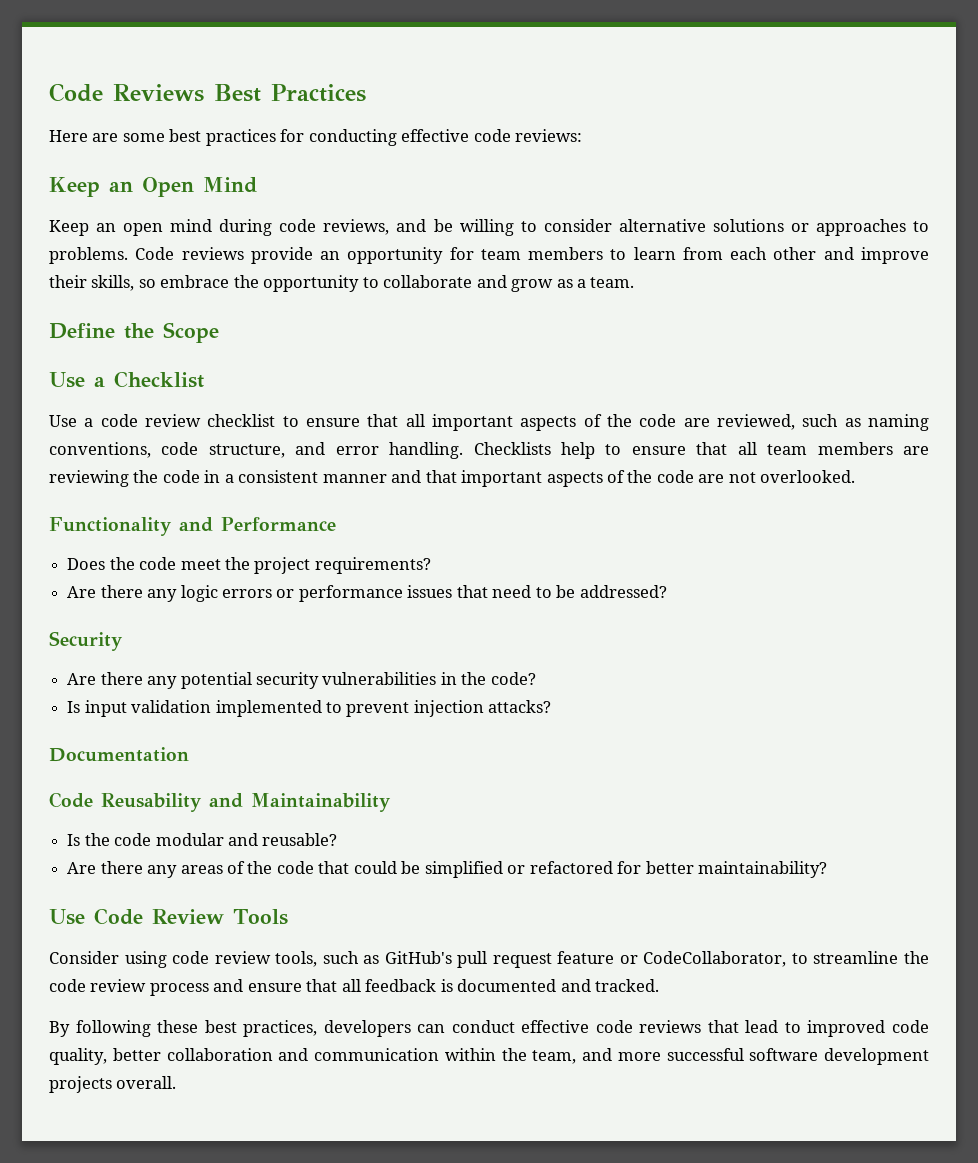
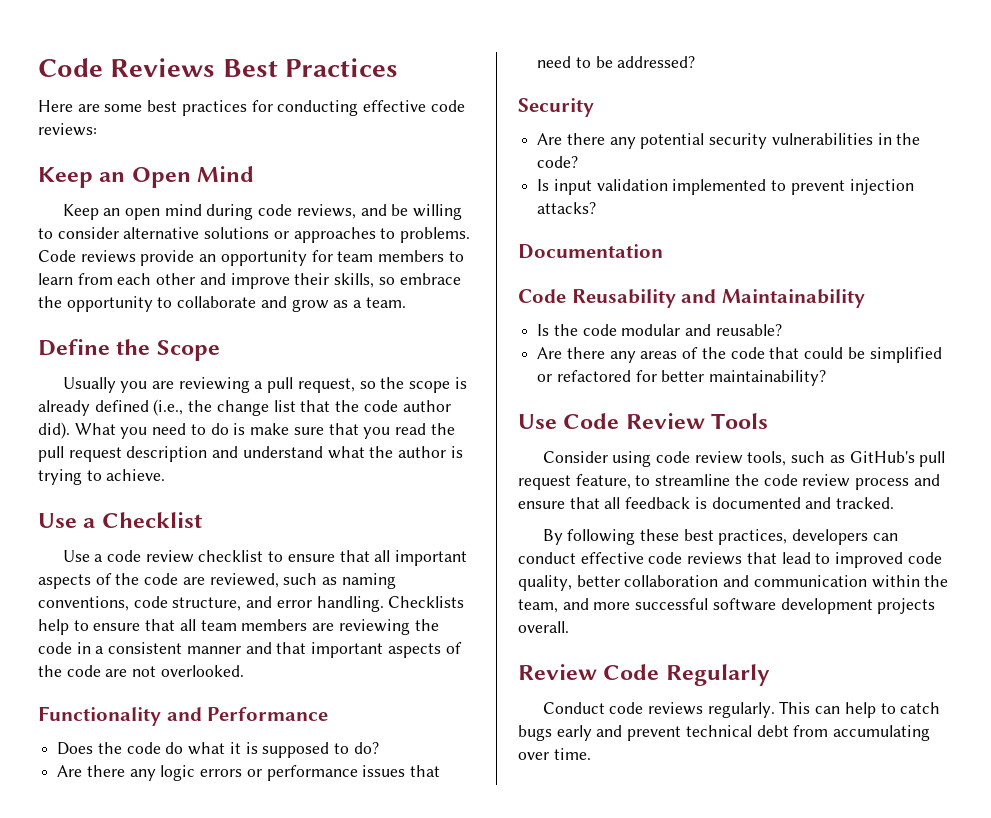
(219, 332) none -> [62,377,467,393] [38,399,451,416] [38,422,455,439] [38,446,463,462] [38,469,166,485] // Usually you are reviewing a pull request, so the scope is already defined (i.e., the change list that the code author did). What you need to do is make sure that you read the pull request description and understand what the author is trying to achieve.
[180,557,431,574] meet the project requirements? -> [165,742,379,758] do what it is supposed to do?
[557,951,787,967] feature or CodeCollaborator, -> [575,474,631,489] feature,
(177, 1082) none -> [518,664,770,686] [542,701,941,718] [518,725,931,741] [518,748,591,760] // Review Code Regularly // Conduct code reviews regularly. This can help to catch bugs early and prevent technical debt from accumulating over time.

